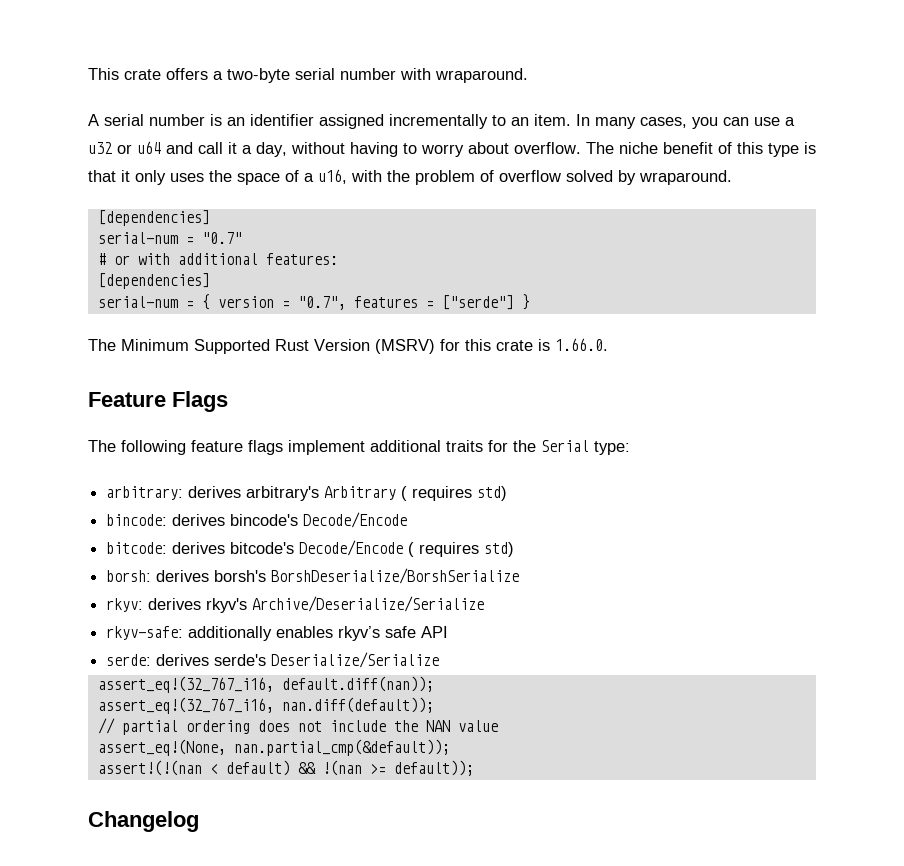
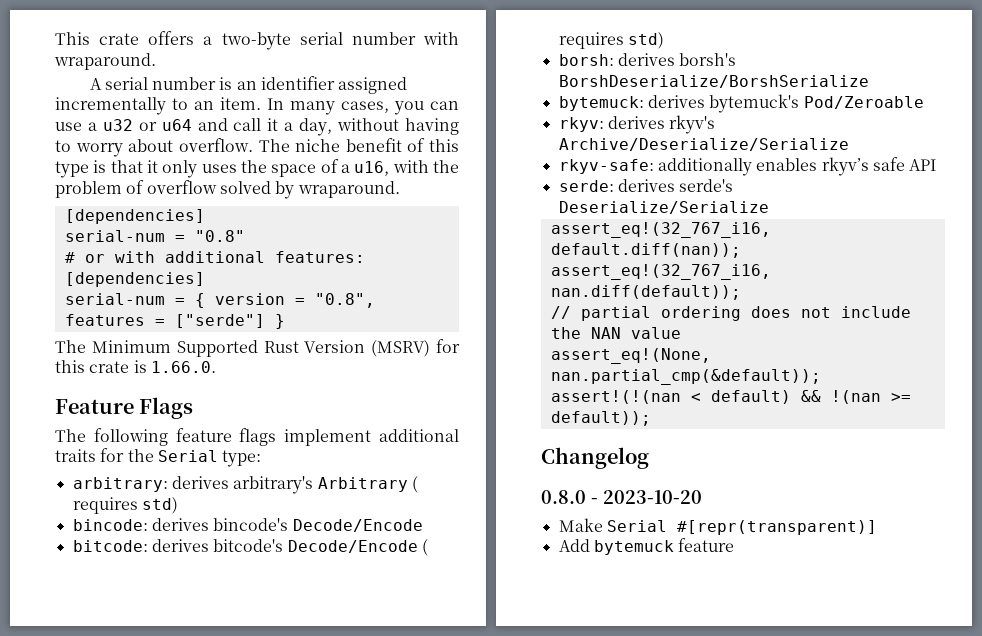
[201,232,242,244] "0.7" -> [194,230,245,242] "0.8"
[297,296,346,310] "0.7", -> [314,293,375,308] "0.8",
(520, 576) none -> [558,94,924,113] // bytemuck: derives bytemuck's Pod/Zeroable
(199, 821) none -> [541,490,702,504] [558,518,877,535] [558,538,735,555] // 0.8.0 - 2023-10-20 // Make Serial #[repr(transparent)] // Add bytemuck feature

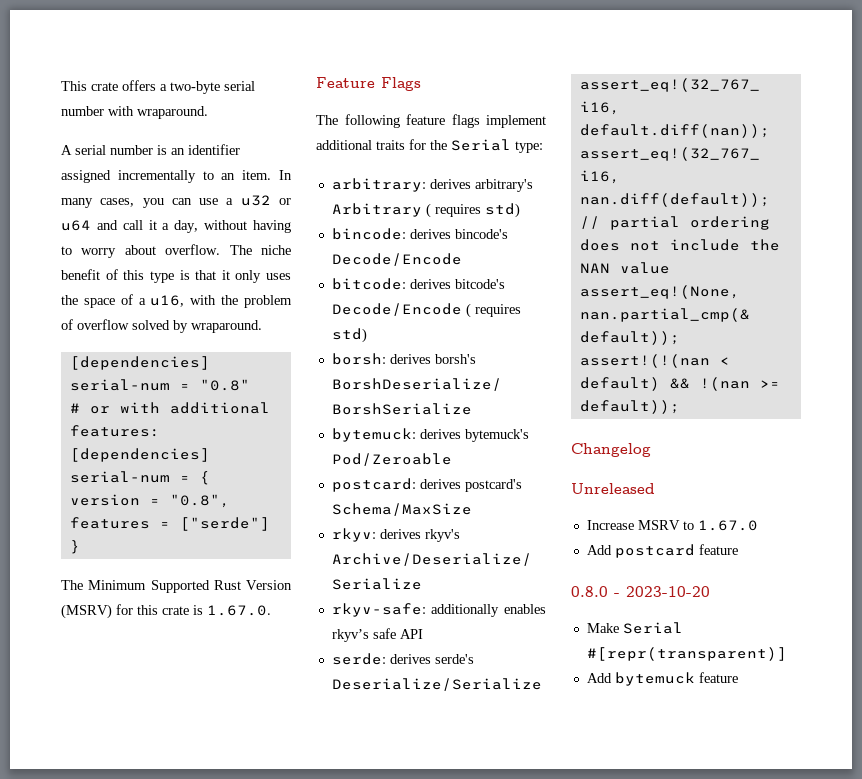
[150,361,216,373] 1.66.0. -> [207,605,271,616] 1.67.0.
(924, 102) none -> [331,478,522,492] [331,503,472,516] // postcard: derives postcard's Schema/MaxSize
(649, 458) none -> [571,483,655,494] [586,520,758,531] [586,544,738,558] // Unreleased // Increase MSRV to 1.67.0 // Add postcard feature

